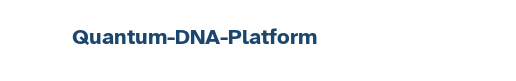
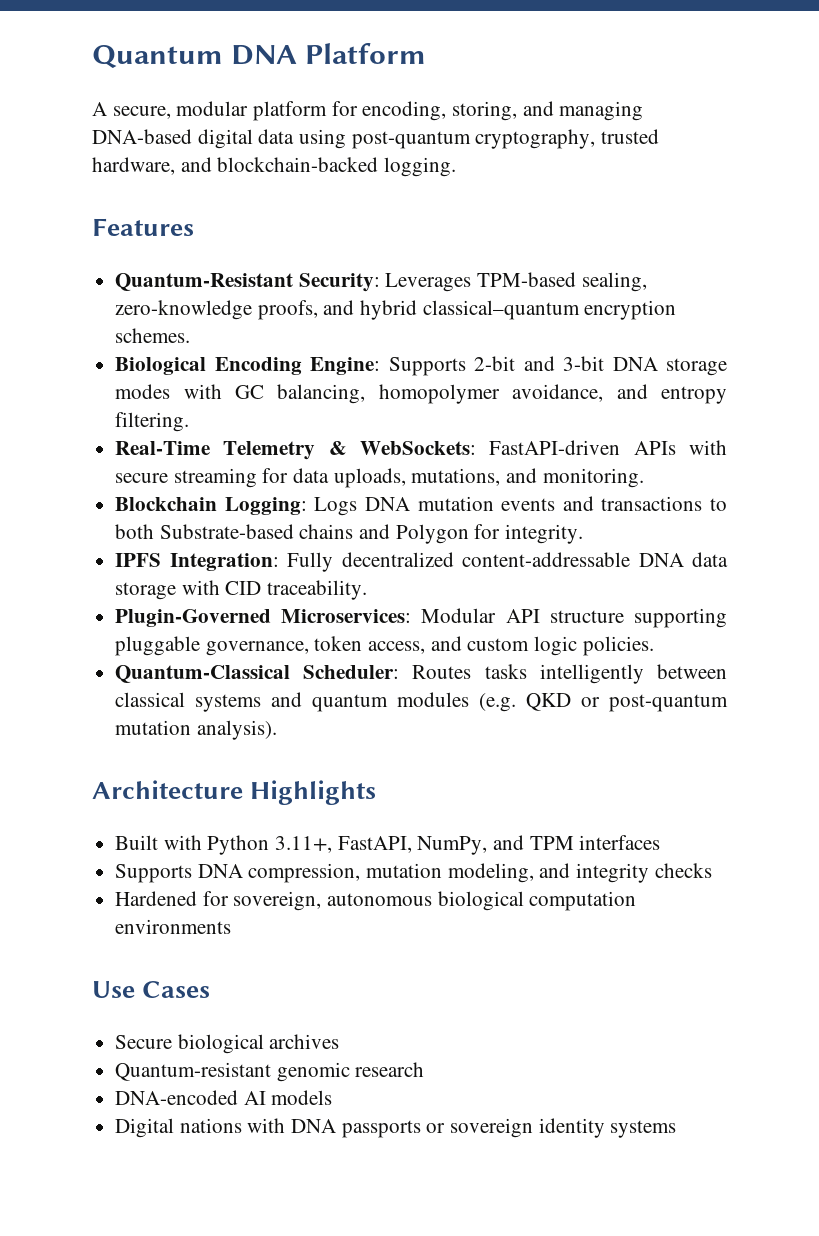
[72,28,317,46] Quantum-DNA-Platform -> [92,43,427,69] [92,101,644,121] [92,129,660,149] [92,157,457,177] [92,218,194,236] [115,272,647,292] [115,300,677,320] [115,328,191,343] [115,356,727,376] [115,384,727,404] [115,412,190,432] [115,440,728,460] [115,468,644,488] [115,496,727,516] [115,524,584,544] [115,552,728,572] [115,580,368,600] [115,608,727,628] [115,636,654,656] [115,664,727,684] [115,692,728,712] [115,720,277,740] [92,780,377,805] [115,835,661,855] [115,863,712,883] [115,891,637,911] [115,919,232,934] [92,981,211,998] [115,1034,340,1054] [115,1062,425,1082] [115,1090,333,1105] [115,1118,677,1138] Quantum DNA Platform // A secure, modular platform for encoding, storing, and managing DNA-based digital data using post-quantum cryptography, trusted hardware, and blockchain-backed logging. // Features // Quantum-Resistant Security: Leverages TPM-based sealing, zero-knowledge proofs, and hybrid classical–quantum encryption schemes. // Biological Encoding Engine: Supports 2-bit and 3-bit DNA storage modes with GC balancing, homopolymer avoidance, and entropy filtering. // Real-Time Telemetry & WebSockets: FastAPI-driven APIs with secure streaming for data uploads, mutations, and monitoring. // Blockchain Logging: Logs DNA mutation events and transactions to both Substrate-based chains and Polygon for integrity. // IPFS Integration: Fully decentralized content-addressable DNA data storage with CID traceability. // Plugin-Governed Microservices: Modular API structure supporting pluggable governance, token access, and custom logic policies. // Quantum-Classical Scheduler: Routes tasks intelligently between classical systems and quantum modules (e.g. QKD or post-quantum mutation analysis). // Architecture Highlights // Built with Python 3.11+, FastAPI, NumPy, and TPM interfaces // Supports DNA compression, mutation modeling, and integrity checks // Hardened for sovereign, autonomous biological computation environments // Use Cases // Secure biological archives // Quantum-resistant genomic research // DNA-encoded AI models // Digital nations with DNA passports or sovereign identity systems

